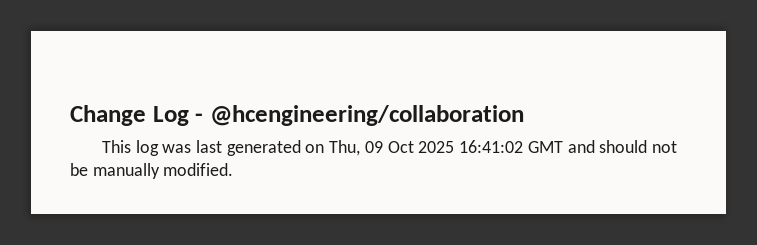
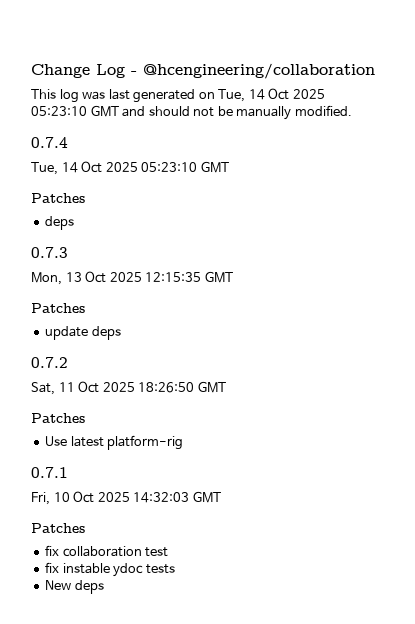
[329,140,524,156] Thu, 09 Oct 2025 16:41:02 -> [218,88,325,102] [31,106,87,116] Tue, 14 Oct 2025 05:23:10
(234, 169) none -> [31,137,68,148] [31,161,229,175] [31,193,85,203] [45,216,75,230] [31,247,68,258] [31,271,233,285] [31,303,85,313] [45,326,121,340] [31,357,68,368] [31,381,226,395] [31,413,85,423] [45,435,184,450] [31,467,68,478] [31,491,221,505] [31,523,85,533] [45,545,169,557] [45,562,175,577] [45,580,104,594] // 0.7.4 // Tue, 14 Oct 2025 05:23:10 GMT // Patches // deps // 0.7.3 // Mon, 13 Oct 2025 12:15:35 GMT // Patches // update deps // 0.7.2 // Sat, 11 Oct 2025 18:26:50 GMT // Patches // Use latest platform-rig // 0.7.1 // Fri, 10 Oct 2025 14:32:03 GMT // Patches // fix collaboration test // fix instable ydoc tests // New deps

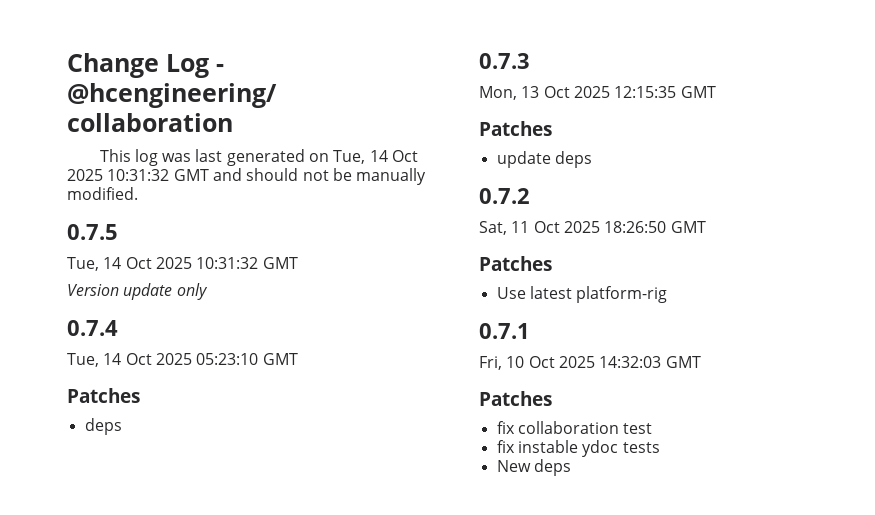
[31,106,87,116] 05:23:10 -> [107,169,170,181] 10:31:32
(352, 110) none -> [67,224,118,240] [67,257,298,271] [67,283,208,300] // 0.7.5 // Tue, 14 Oct 2025 10:31:32 GMT // Version update only

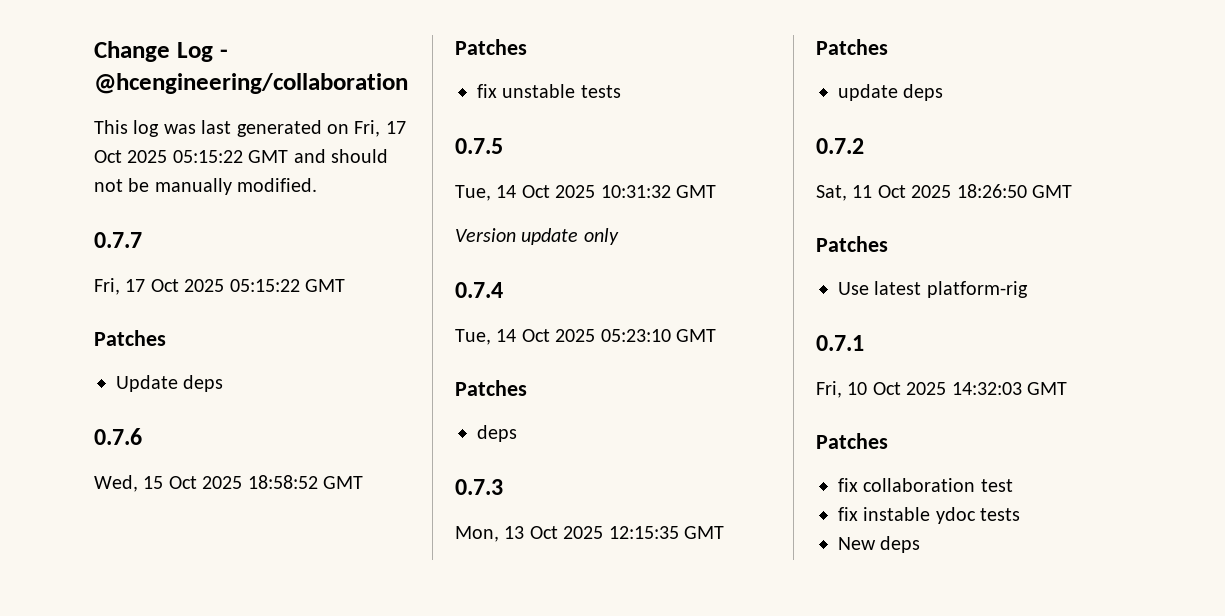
[333,150,419,164] [67,169,170,181] Tue, 14 Oct 2025 10:31:32 -> [354,120,406,137] [94,150,243,163] Fri, 17 Oct 2025 05:15:22
(138, 193) none -> [94,232,142,248] [94,278,345,295] [94,330,166,346] [116,375,224,392] [94,428,142,445] [94,475,363,492] [455,39,527,55] [477,84,621,98] // 0.7.7 // Fri, 17 Oct 2025 05:15:22 GMT // Patches // Update deps // 0.7.6 // Wed, 15 Oct 2025 18:58:52 GMT // Patches // fix unstable tests

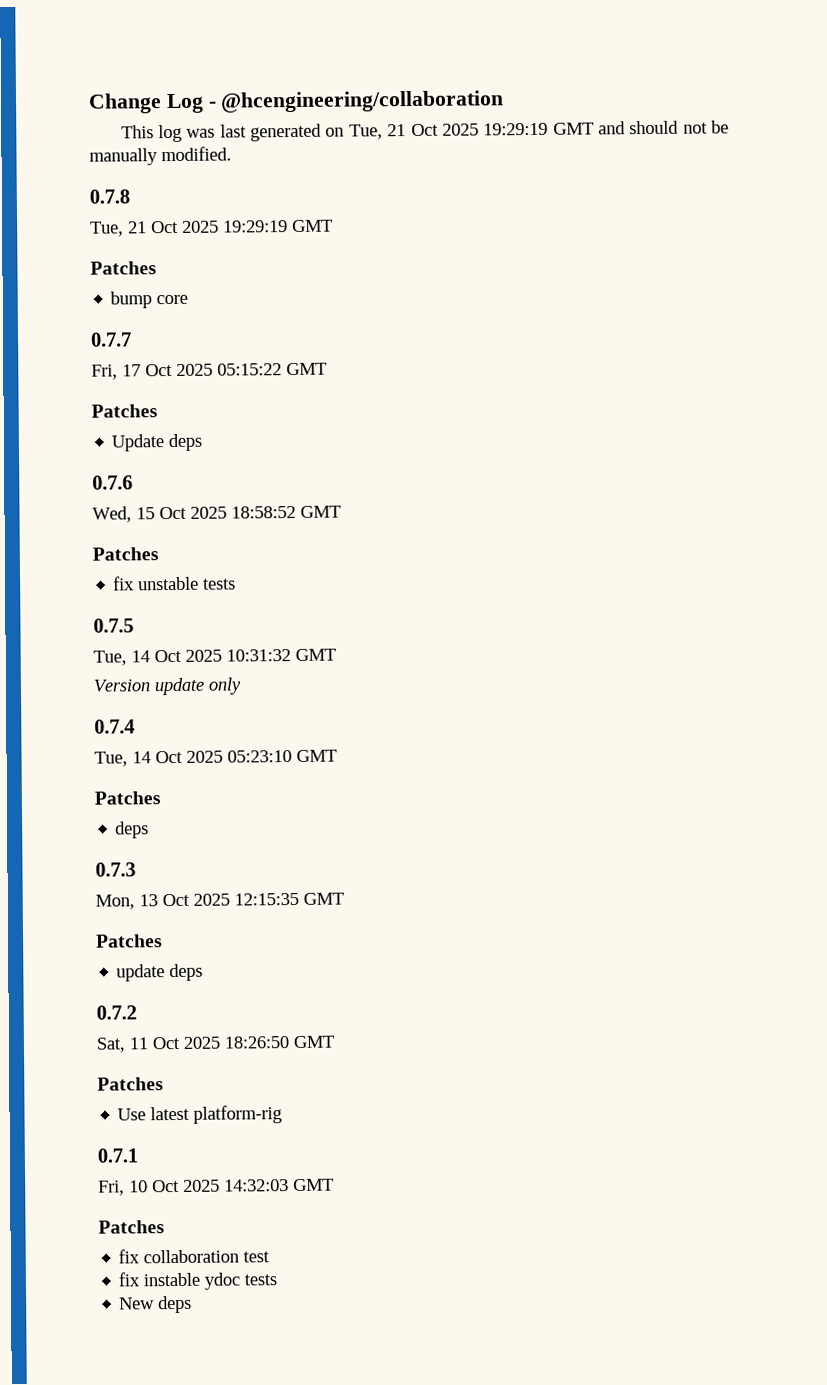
[354,120,406,137] [94,150,243,163] Fri, 17 Oct 2025 05:15:22 -> [348,122,549,140] Tue, 21 Oct 2025 19:29:19
(318, 185) none -> [89,189,130,204] [90,219,333,237] [90,261,157,275] [110,291,189,309] // 0.7.8 // Tue, 21 Oct 2025 19:29:19 GMT // Patches // bump core

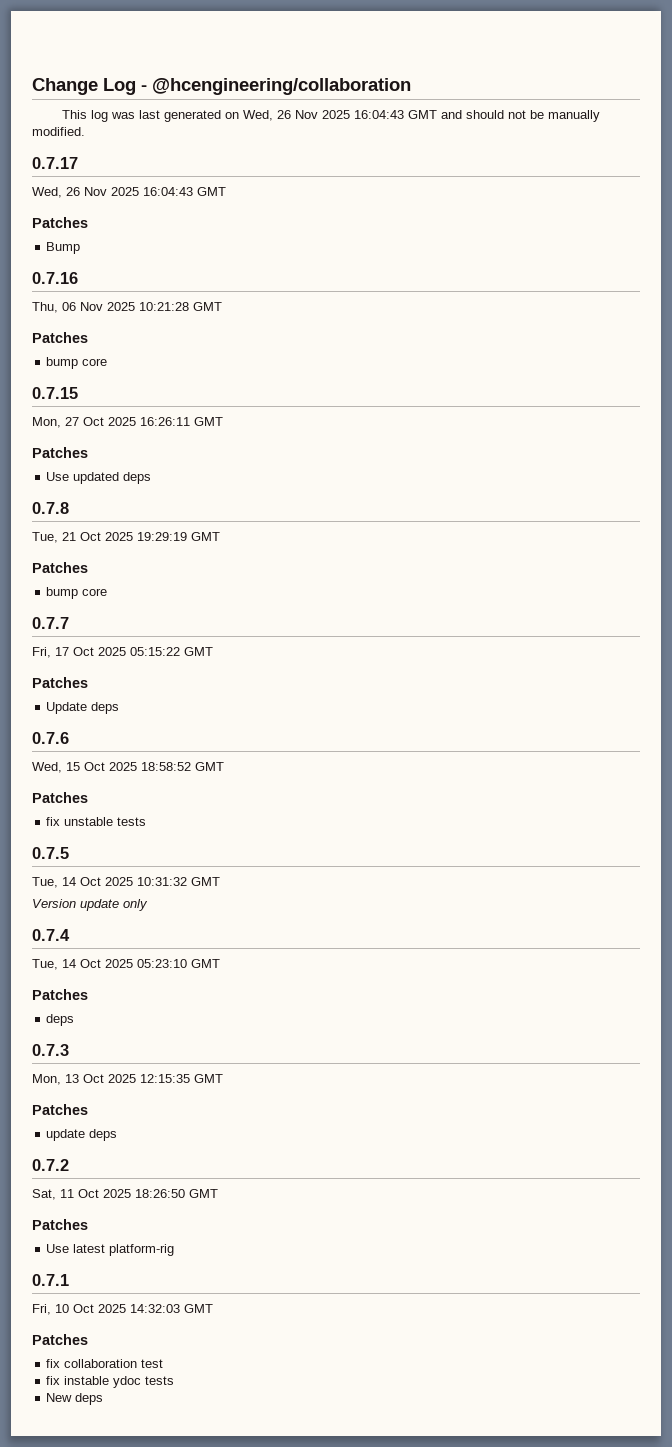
[348,122,549,140] Tue, 21 Oct 2025 19:29:19 -> [242,110,404,121] Wed, 26 Nov 2025 16:04:43
(232, 154) none -> [32,157,78,169] [32,187,226,198] [32,217,88,228] [46,242,81,254] [32,272,78,284] [32,302,222,313] [32,332,88,343] [46,357,108,369] [32,387,78,399] [32,417,223,428] [32,447,88,458] [46,472,152,484] // 0.7.17 // Wed, 26 Nov 2025 16:04:43 GMT // Patches // Bump // 0.7.16 // Thu, 06 Nov 2025 10:21:28 GMT // Patches // bump core // 0.7.15 // Mon, 27 Oct 2025 16:26:11 GMT // Patches // Use updated deps

